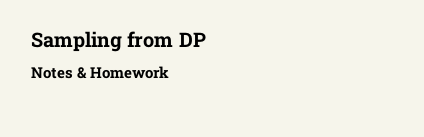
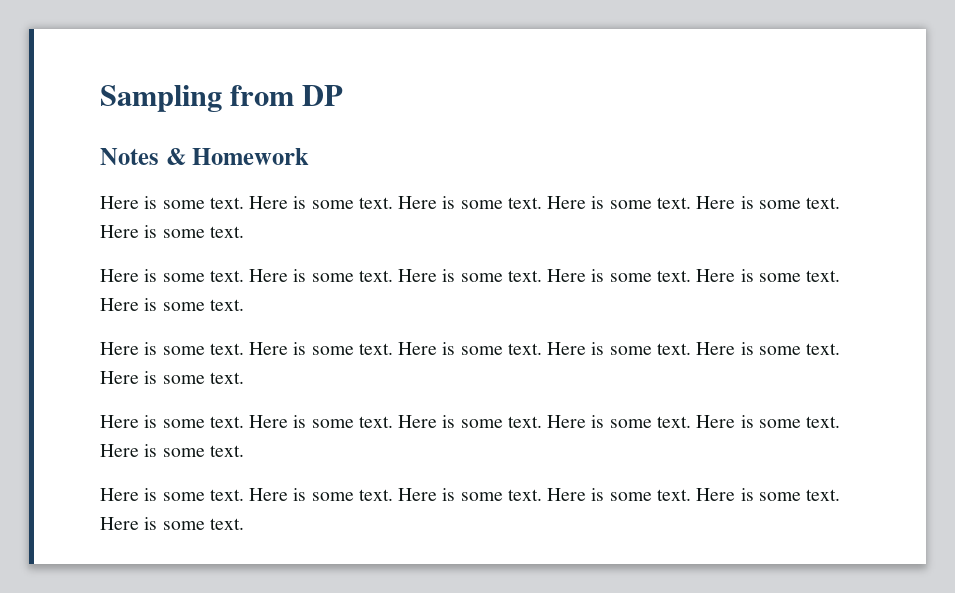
(170, 72) none -> [100,196,841,209] [100,225,244,238] [100,269,841,282] [100,298,244,311] [100,342,841,355] [100,371,244,384] [100,415,841,428] [100,444,244,457] [100,488,841,501] [100,517,244,530] // Here is some text. Here is some text. Here is some text. Here is some text. Here is some text. Here is some text. // Here is some text. Here is some text. Here is some text. Here is some text. Here is some text. Here is some text. // Here is some text. Here is some text. Here is some text. Here is some text. Here is some text. Here is some text. // Here is some text. Here is some text. Here is some text. Here is some text. Here is some text. Here is some text. // Here is some text. Here is some text. Here is some text. Here is some text. Here is some text. Here is some text.

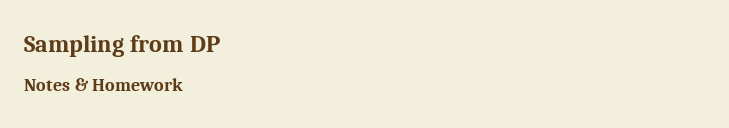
[100,196,841,209] [100,225,244,238] [100,269,841,282] [100,298,244,311] [100,342,841,355] [100,371,244,384] [100,415,841,428] [100,444,244,457] [100,488,841,501] [100,517,244,530] // Here is some text. Here is some text. Here is some text. Here is some text. Here is some text. Here is some text. // Here is some text. Here is some text. Here is some text. Here is some text. Here is some text. Here is some text. // Here is some text. Here is some text. Here is some text. Here is some text. Here is some text. Here is some text. // Here is some text. Here is some text. Here is some text. Here is some text. Here is some text. Here is some text. // Here is some text. Here is some text. Here is some text. Here is some text. Here is some text. Here is some text. -> (184, 84) none

